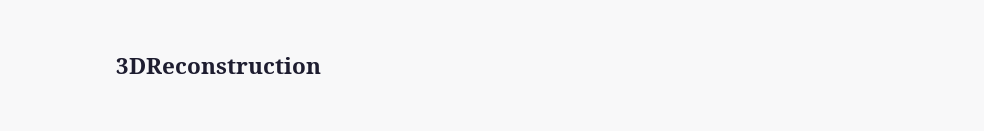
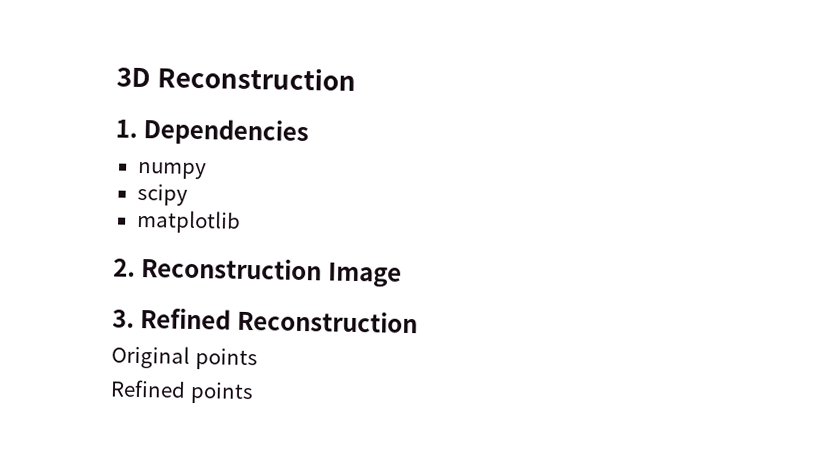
[116,57,321,74] 3DReconstruction -> [116,65,357,91] [115,118,310,147] [136,161,207,180] [136,183,188,206] [135,209,241,234] [113,257,402,288] [112,308,418,334] [111,345,258,371] [110,379,254,405] 3D Reconstruction // 1. Dependencies // numpy // scipy // matplotlib // 2. Reconstruction Image // 3. Refined Reconstruction // Original points // Refined points

